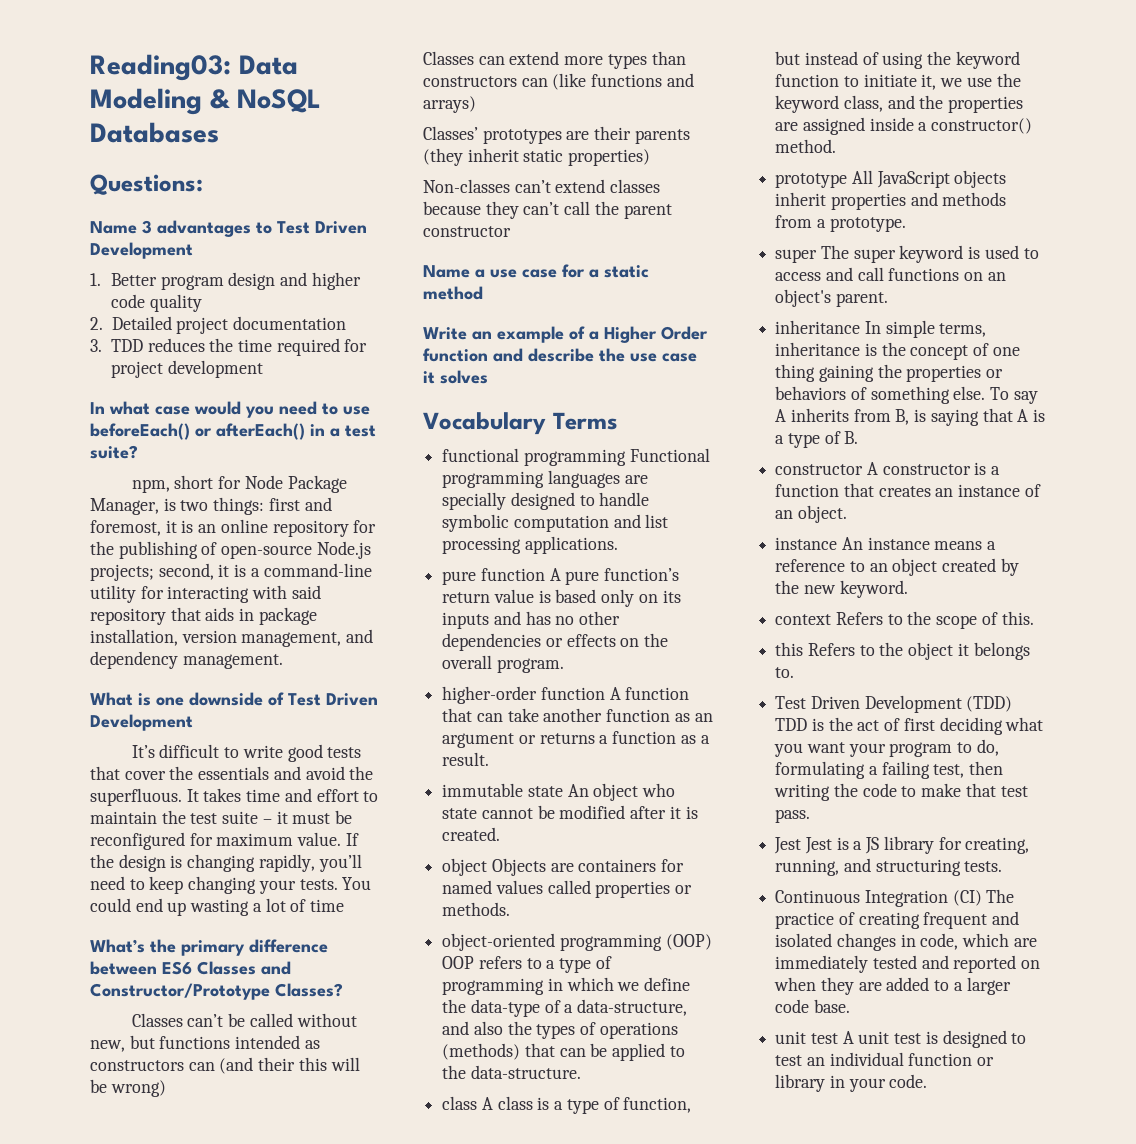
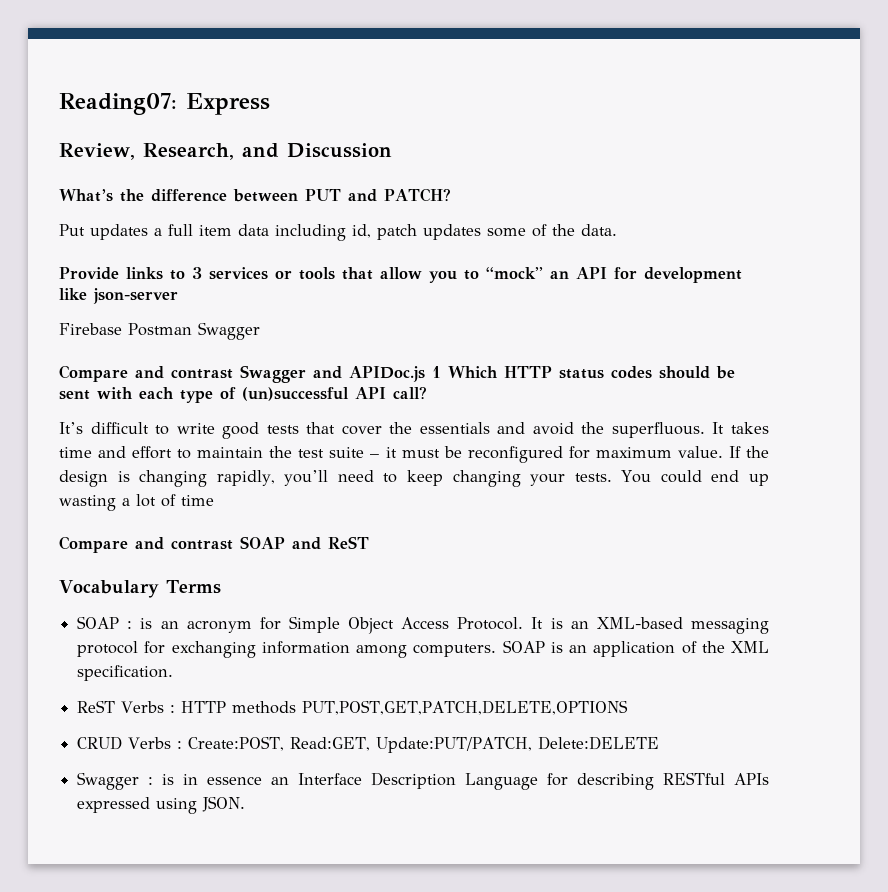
[90,54,298,81] [90,88,322,115] [90,122,219,143] [90,174,203,195] [90,220,367,237] [90,242,193,259] [90,272,361,290] [110,294,202,312] [90,316,347,334] [90,338,368,356] [110,360,263,378] [90,401,370,418] [90,423,376,440] [90,445,138,459] [131,475,347,493] [90,497,332,515] [90,519,377,537] [90,541,371,559] [90,563,372,581] [90,585,321,603] [90,607,317,625] [90,629,374,647] [90,651,283,669] [90,692,378,706] [90,714,193,731] Reading03: Data Modeling & NoSQL Databases // Questions: // Name 3 advantages to Test Driven Development // 1. Better program design and higher code quality // 2. Detailed project documentation // 3. TDD reduces the time required for project development // In what case would you need to use beforeEach() or afterEach() in a test suite? // npm, short for Node Package Manager, is two things: first and foremost, it is an online repository for the publishing of open-source Node.js projects; second, it is a command-line utility for interacting with said repository that aids in package installation, version management, and dependency management. // What is one downside of Test Driven Development -> [59,93,270,115] [59,143,392,160] [59,188,451,202] [59,224,617,241] [59,267,742,283] [59,288,178,304] [59,322,260,340] [59,365,735,383] [59,386,427,403] Reading07: Express // Review, Research, and Discussion // What’s the difference between PUT and PATCH? // Put updates a full item data including id, patch updates some of the data. // Provide links to 3 services or tools that allow you to “mock” an API for development like json-server // Firebase Postman Swagger // Compare and contrast Swagger and APIDoc.js 1 Which HTTP status codes should be sent with each type of (un)successful API call?
[90,939,328,956] [90,961,291,975] [90,983,343,1000] [131,1013,357,1027] [90,1035,320,1052] [90,1057,360,1074] [90,1079,166,1097] [423,51,686,69] [423,73,694,90] [423,96,476,113] [423,126,690,144] [423,148,651,166] [423,179,661,193] [423,201,672,219] [423,226,511,237] [423,264,649,278] [423,286,483,300] [423,326,708,343] [423,348,697,362] [423,370,488,384] [423,412,618,435] [442,448,710,466] [442,470,648,488] [442,492,650,510] [442,514,669,532] [442,536,618,554] [442,568,680,585] [442,589,681,607] [442,611,621,629] [442,633,669,651] [442,655,564,673] [442,686,690,704] [442,708,713,722] [442,731,710,748] [442,752,490,766] [442,783,676,801] [442,805,698,819] [442,827,501,841] [442,858,685,876] [442,880,693,898] [442,902,511,916] [442,933,712,951] [442,956,612,973] [442,977,691,995] [442,999,688,1017] [442,1021,678,1039] [442,1043,685,1061] [442,1065,581,1079] [442,1096,692,1114] [775,51,1020,69] [775,73,1021,90] [775,95,1024,113] [775,117,1033,135] [775,139,837,153] [775,170,1007,188] [775,192,1007,210] [775,215,906,232] [775,245,1039,263] [775,267,1006,281] [775,289,888,307] [775,320,987,338] [775,342,1020,360] [775,364,1004,382] [775,386,1038,404] [775,408,1046,426] [775,431,859,448] [775,462,1001,475] [775,483,1041,497] [775,505,847,523] [775,537,997,550] [775,558,1019,576] [775,580,908,598] [775,611,1034,629] [775,642,1030,660] [775,667,795,678] [775,695,1013,713] [775,717,1044,735] [774,739,999,757] [775,761,1004,779] [774,783,1028,801] [775,809,811,823] [774,836,1030,854] [775,858,1003,876] [775,889,1015,907] [775,911,1020,929] [775,933,1037,951] [775,955,1041,973] [774,977,1011,995] [775,999,850,1013] [775,1030,1027,1048] [775,1052,995,1066] [775,1074,928,1092] What’s the primary difference between ES6 Classes and Constructor/Prototype Classes? // Classes can’t be called without new, but functions intended as constructors can (and their this will be wrong) // Classes can extend more types than constructors can (like functions and arrays) // Classes’ prototypes are their parents (they inherit static properties) // Non-classes can’t extend classes because they can’t call the parent constructor // Name a use case for a static method // Write an example of a Higher Order function and describe the use case it solves // Vocabulary Terms // functional programming Functional programming languages are specially designed to handle symbolic computation and list processing applications. // pure function A pure function’s return value is based only on its inputs and has no other dependencies or effects on the overall program. // higher-order function A function that can take another function as an argument or returns a function as a result. // immutable state An object who state cannot be modified after it is created. // object Objects are containers for named values called properties or methods. // object-oriented programming (OOP) OOP refers to a type of programming in which we define the data-type of a data-structure, and also the types of operations (methods) that can be applied to the data-structure. // class A class is a type of function, but instead of using the keyword function to initiate it, we use the keyword class, and the properties are assigned inside a constructor() method. // prototype All JavaScript objects inherit properties and methods from a prototype. // super The super keyword is used to access and call functions on an object's parent. // inheritance In simple terms, inheritance is the concept of one thing gaining the properties or behaviors of something else. To say A inherits from B, is saying that A is a type of B. // constructor A constructor is a function that creates an instance of an object. // instance An instance means a reference to an object created by the new keyword. // context Refers to the scope of this. // this Refers to the object it belongs to. // Test Driven Development (TDD) TDD is the act of first deciding what you want your program to do, formulating a failing test, then writing the code to make that test pass. // Jest Jest is a JS library for creating, running, and structuring tests. // Continuous Integration (CI) The practice of creating frequent and isolated changes in code, which are immediately tested and reported on when they are added to a larger code base. // unit test A unit test is designed to test an individual function or library in your code. -> [59,536,369,553] [59,580,221,598] [77,616,770,634] [77,640,769,658] [77,665,174,681] [77,700,629,715] [77,736,660,753] [77,772,769,790] [77,796,246,814] Compare and contrast SOAP and ReST // Vocabulary Terms // SOAP : is an acronym for Simple Object Access Protocol. It is an XML-based messaging protocol for exchanging information among computers. SOAP is an application of the XML specification. // ReST Verbs : HTTP methods PUT,POST,GET,PATCH,DELETE,OPTIONS // CRUD Verbs : Create:POST, Read:GET, Update:PUT/PATCH, Delete:DELETE // Swagger : is in essence an Interface Description Language for describing RESTful APIs expressed using JSON.

